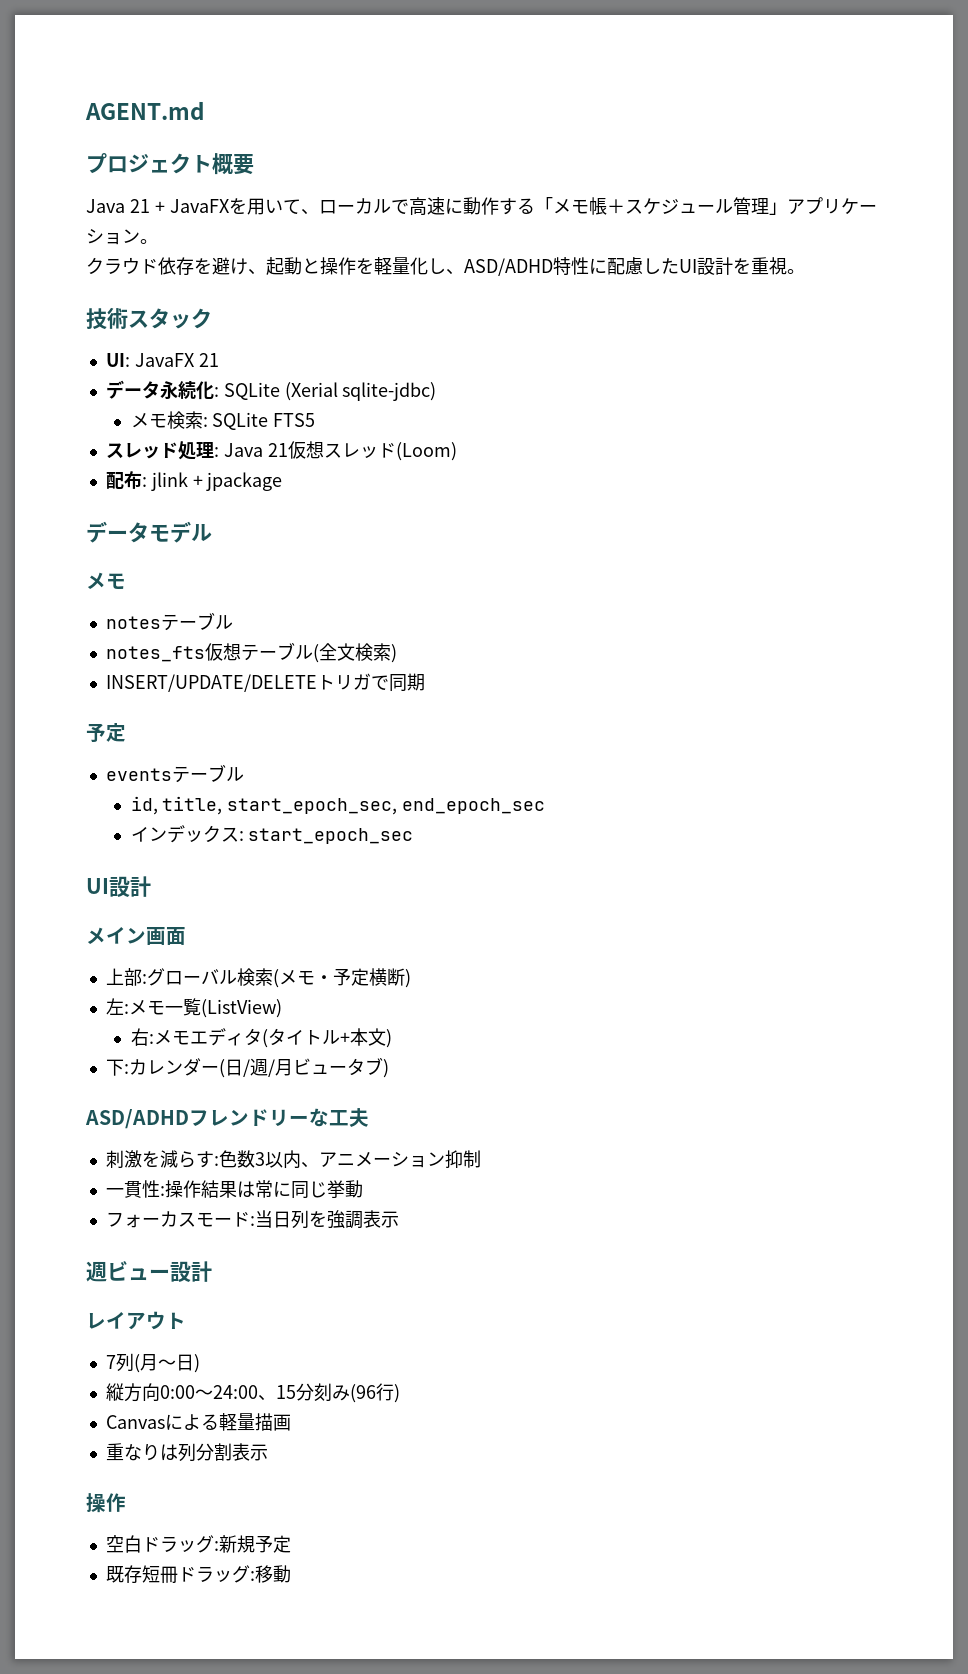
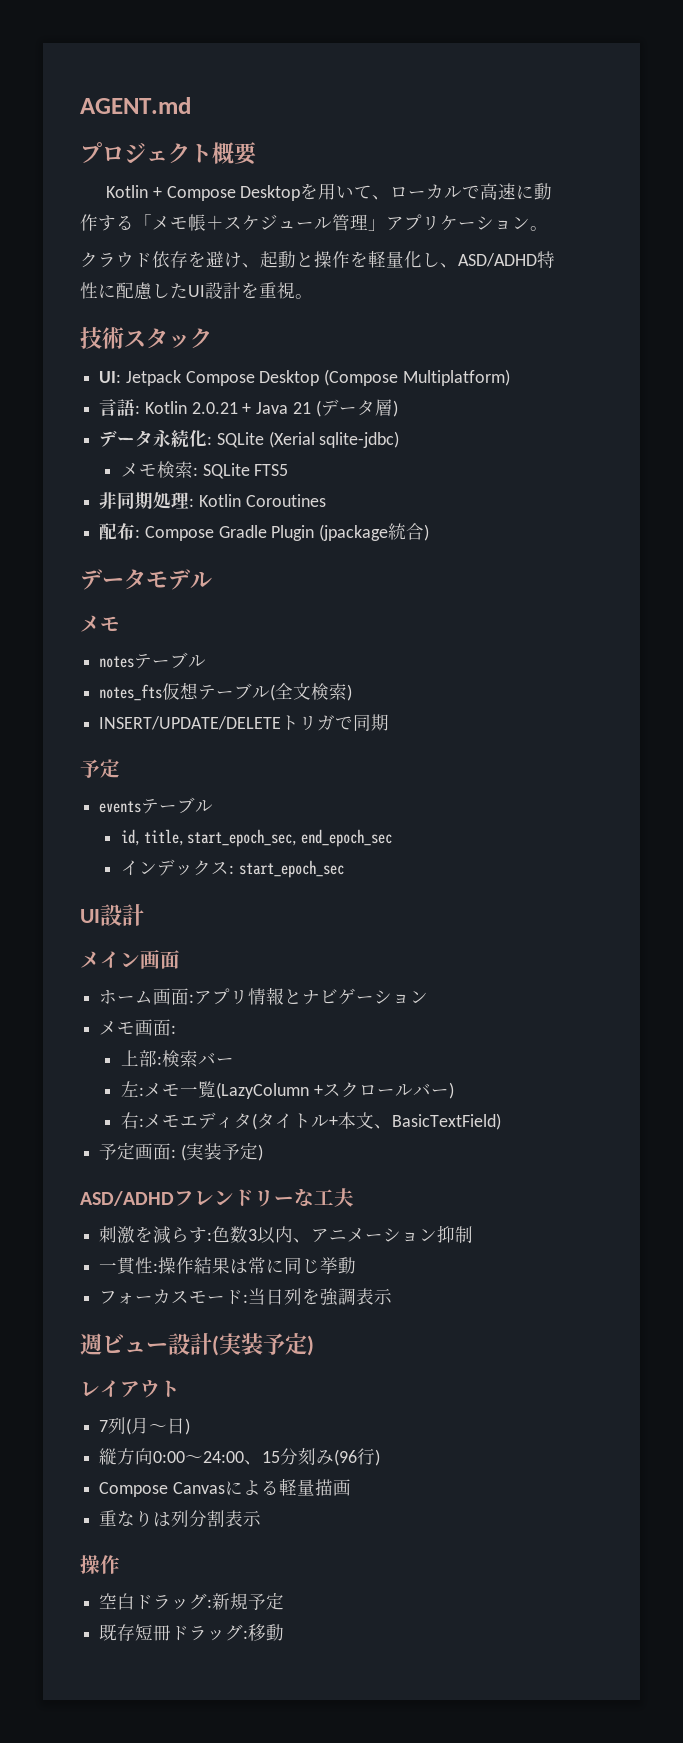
[86,199,230,213] Java 21 + JavaFX -> [106,185,301,201] Kotlin + Compose Desktop
[134,353,219,367] JavaFX 21 -> [125,369,510,386] [99,399,398,417] Jetpack Compose Desktop (Compose Multiplatform) // 言語: Kotlin 2.0.21 + Java 21 (データ層)
[105,441,457,461] [105,471,283,491] スレッド処理: Java 21仮想スレッド(Loom) // 配布: jlink + jpackage -> [99,492,326,509] [99,523,430,541] 非同期処理: Kotlin Coroutines // 配布: Compose Gradle Plugin (jpackage統合)
[105,968,411,988] [105,998,282,1018] 上部:グローバル検索(メモ・予定横断) // 左:メモ一覧(ListView) -> [99,987,429,1005] [99,1019,177,1036] [120,1050,234,1067] [120,1081,454,1099] ホーム画面:アプリ情報とナビゲーション // メモ画面: // 上部:検索バー // 左:メモ一覧(LazyColumn +スクロールバー)
[385,1029,392,1048] [105,1057,383,1078] ) // 下:カレンダー(日/週/月ビュータブ -> [373,1113,501,1130] [99,1142,258,1161] 、BasicTextField) // 予定画面: (実装予定
(212, 1271) none -> [212,1333,314,1356] (実装予定)
(400, 1393) none -> [99,1482,169,1497] Compose

